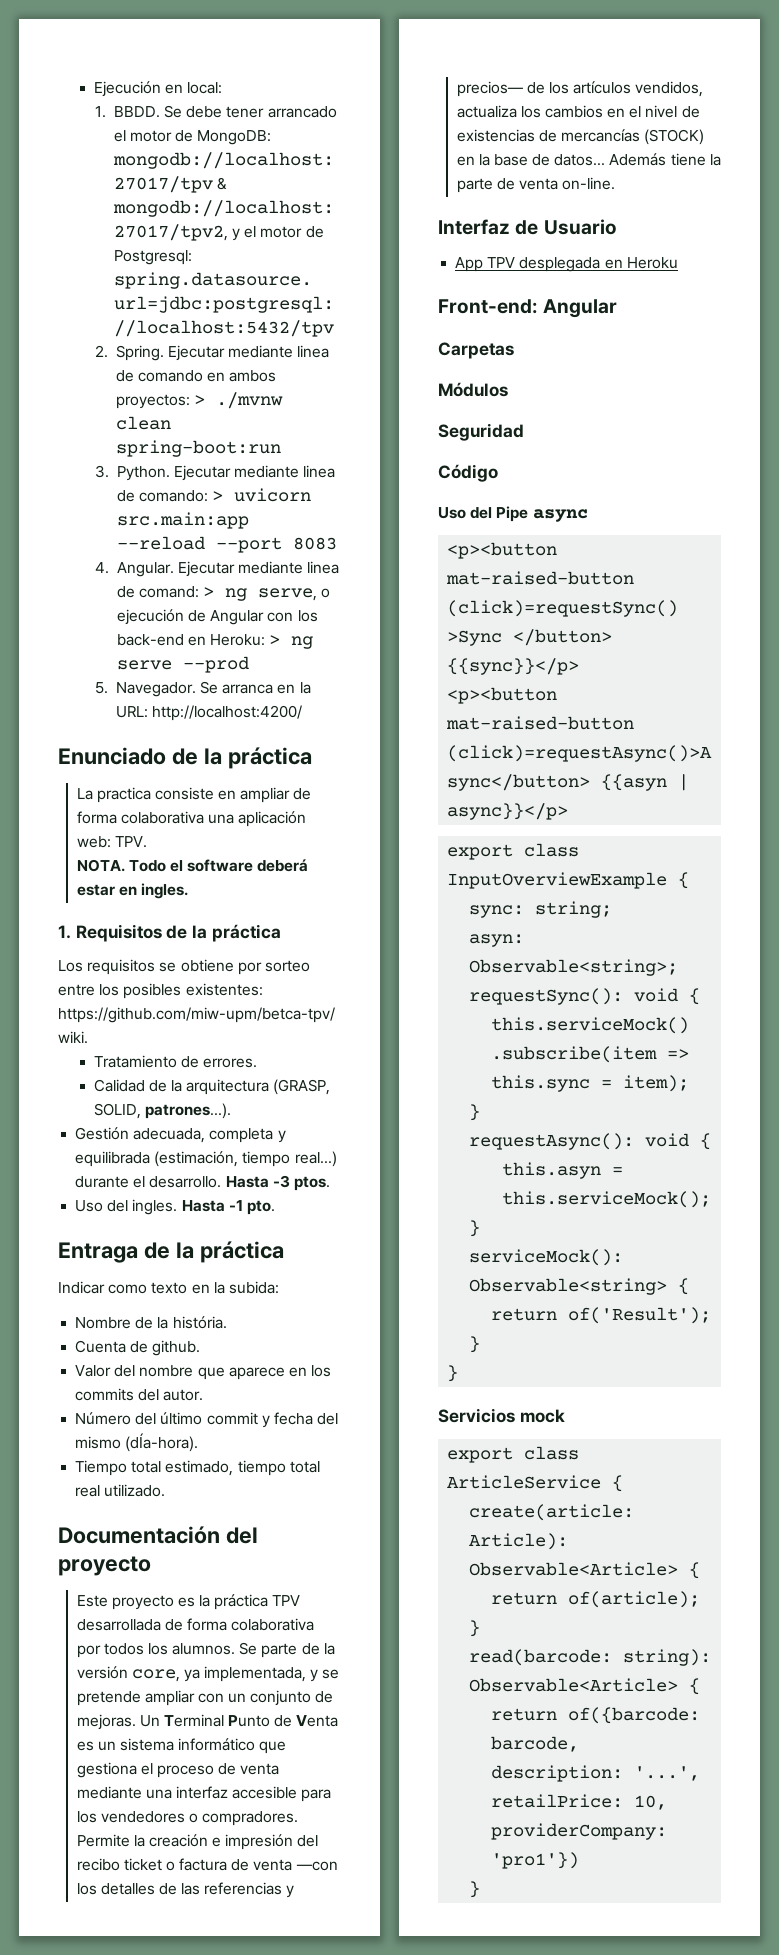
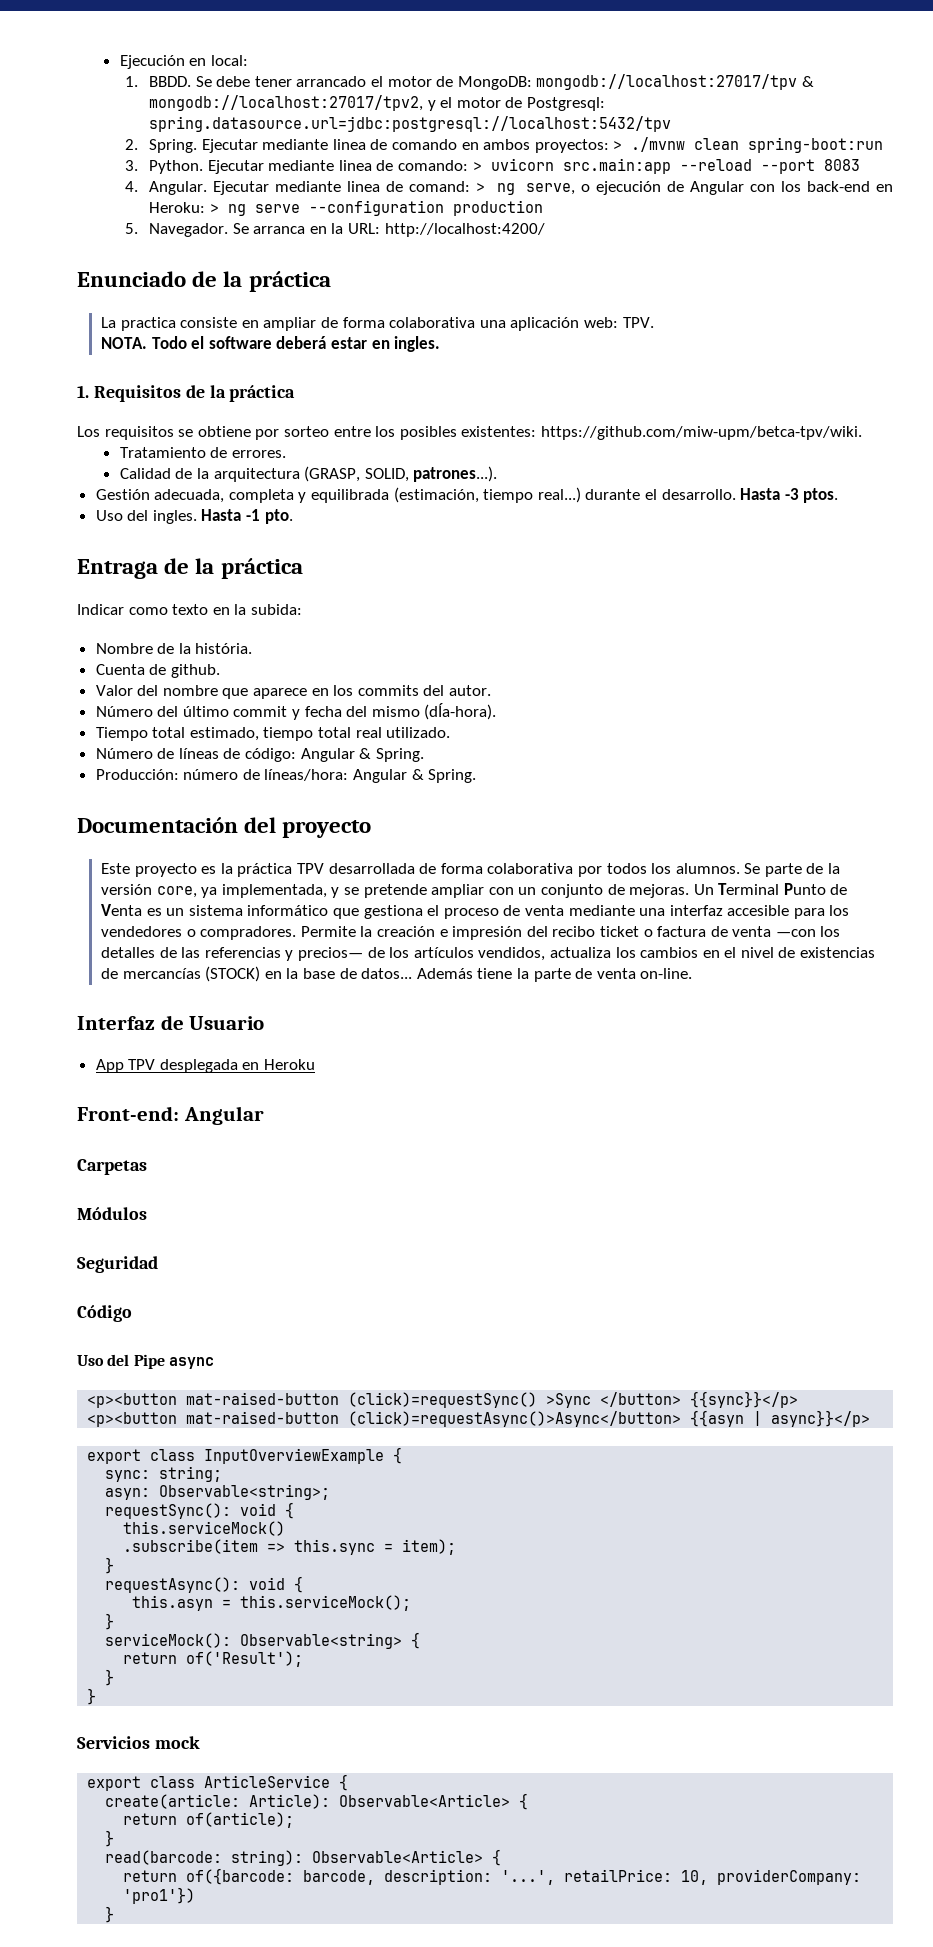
[182,656,249,673] --prod -> [308,200,543,216] --configuration production
(166, 1490) none -> [95,748,424,762] [95,769,477,783] // Número de líneas de código: Angular & Spring. // Producción: número de líneas/hora: Angular & Spring.

